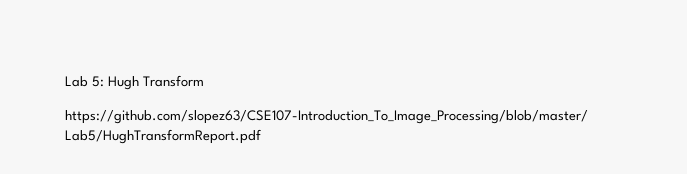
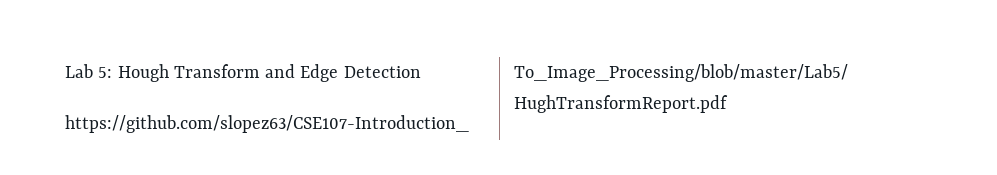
[108,76,139,90] Hugh -> [117,64,169,82] Hough
(204, 81) none -> [265,64,421,82] and Edge Detection

